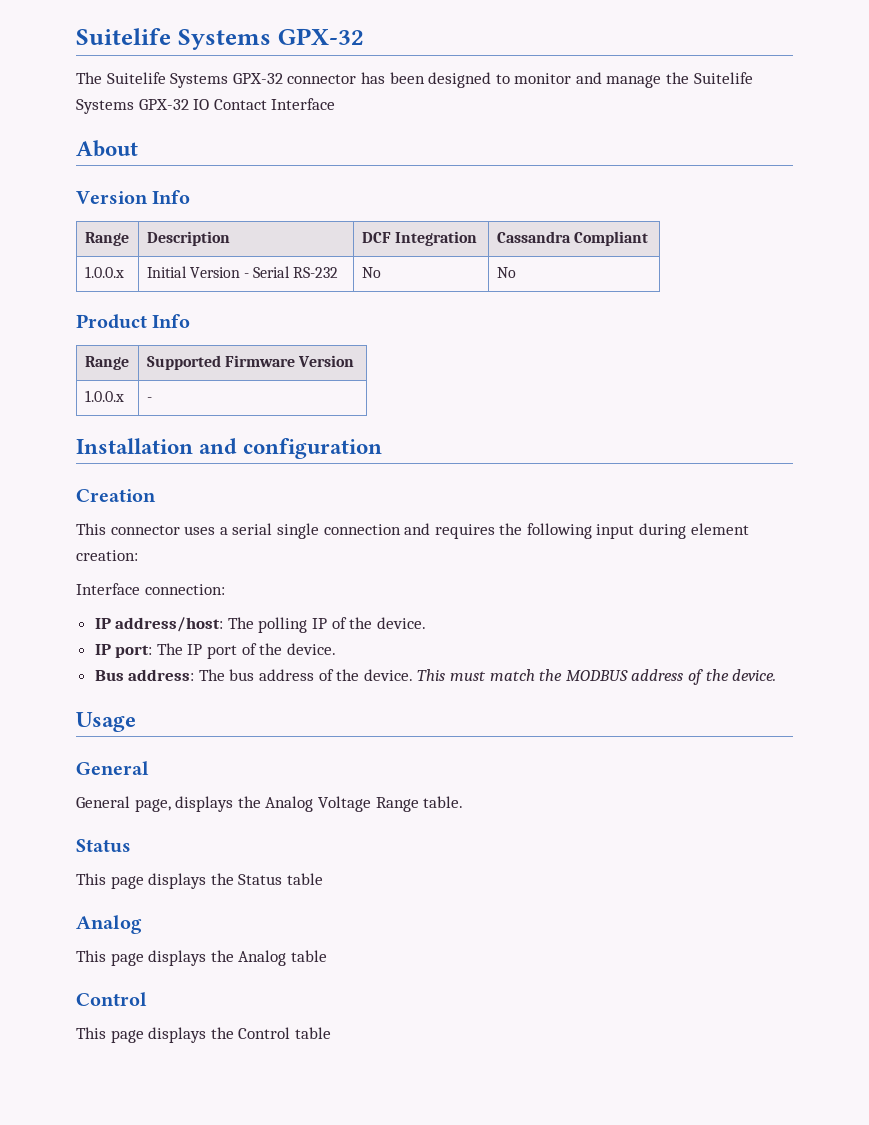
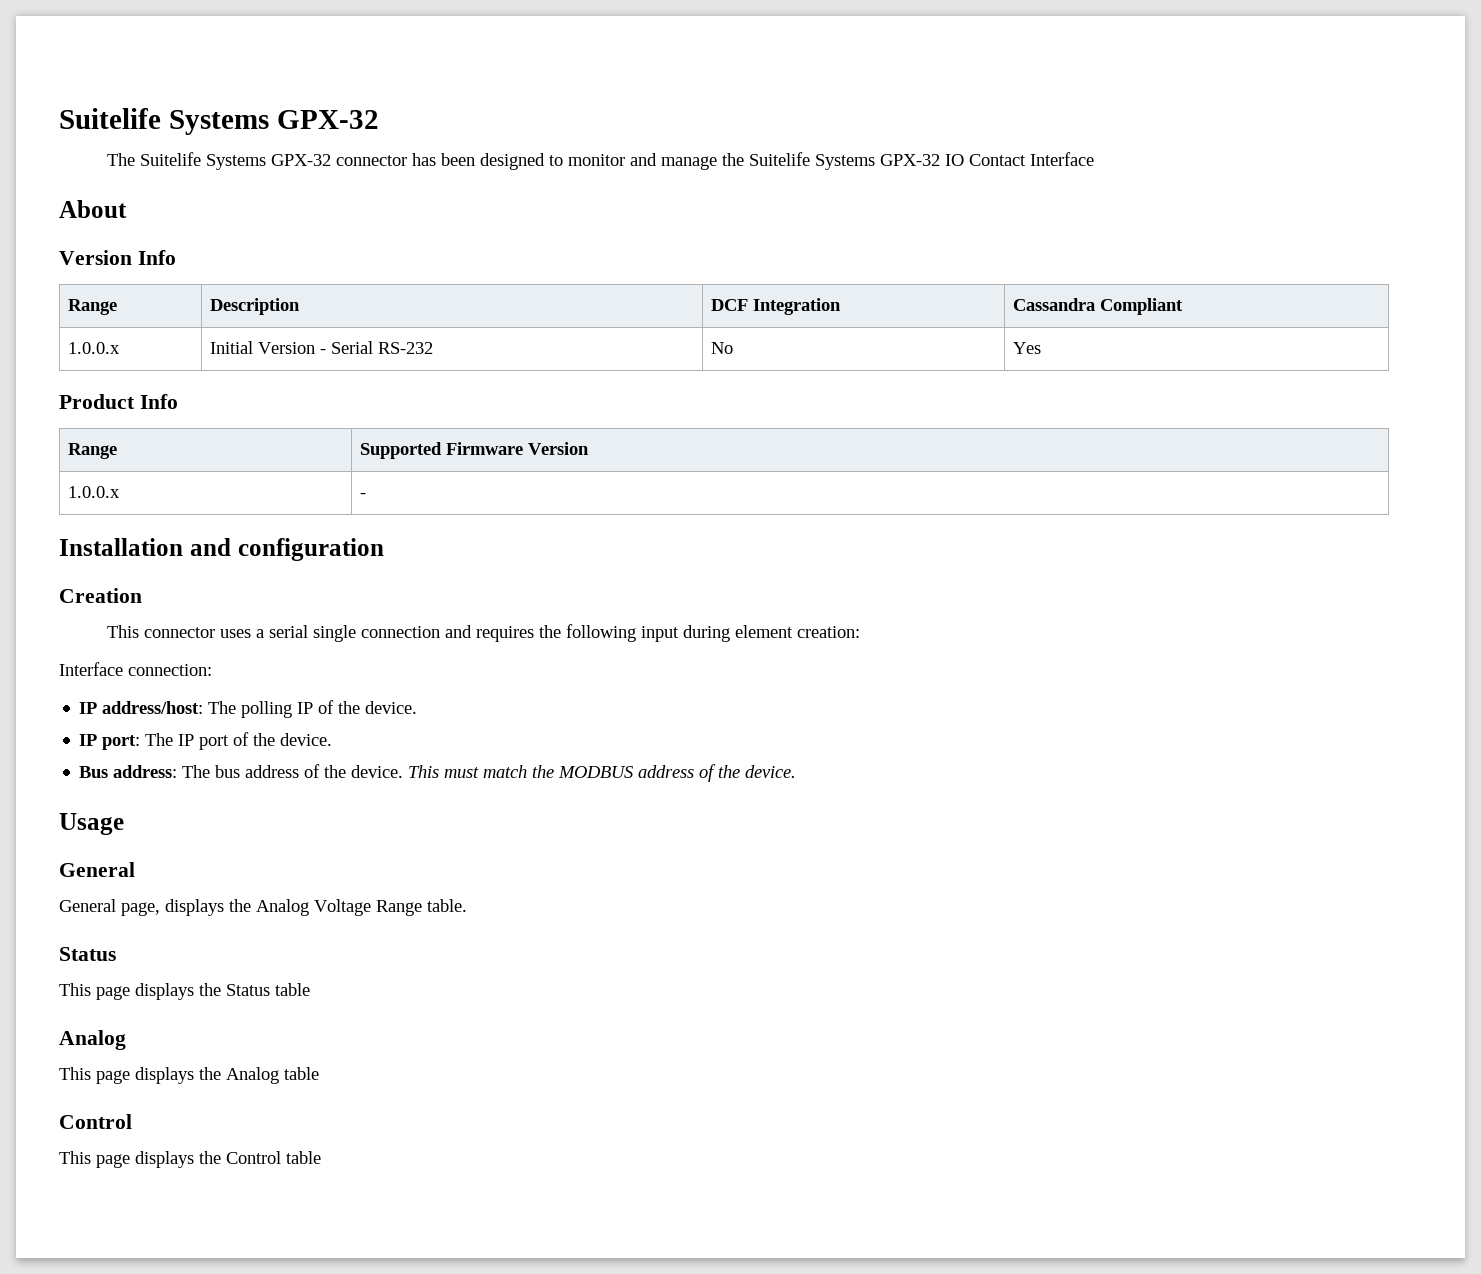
[496,267,516,278] No -> [1013,342,1042,354] Yes

